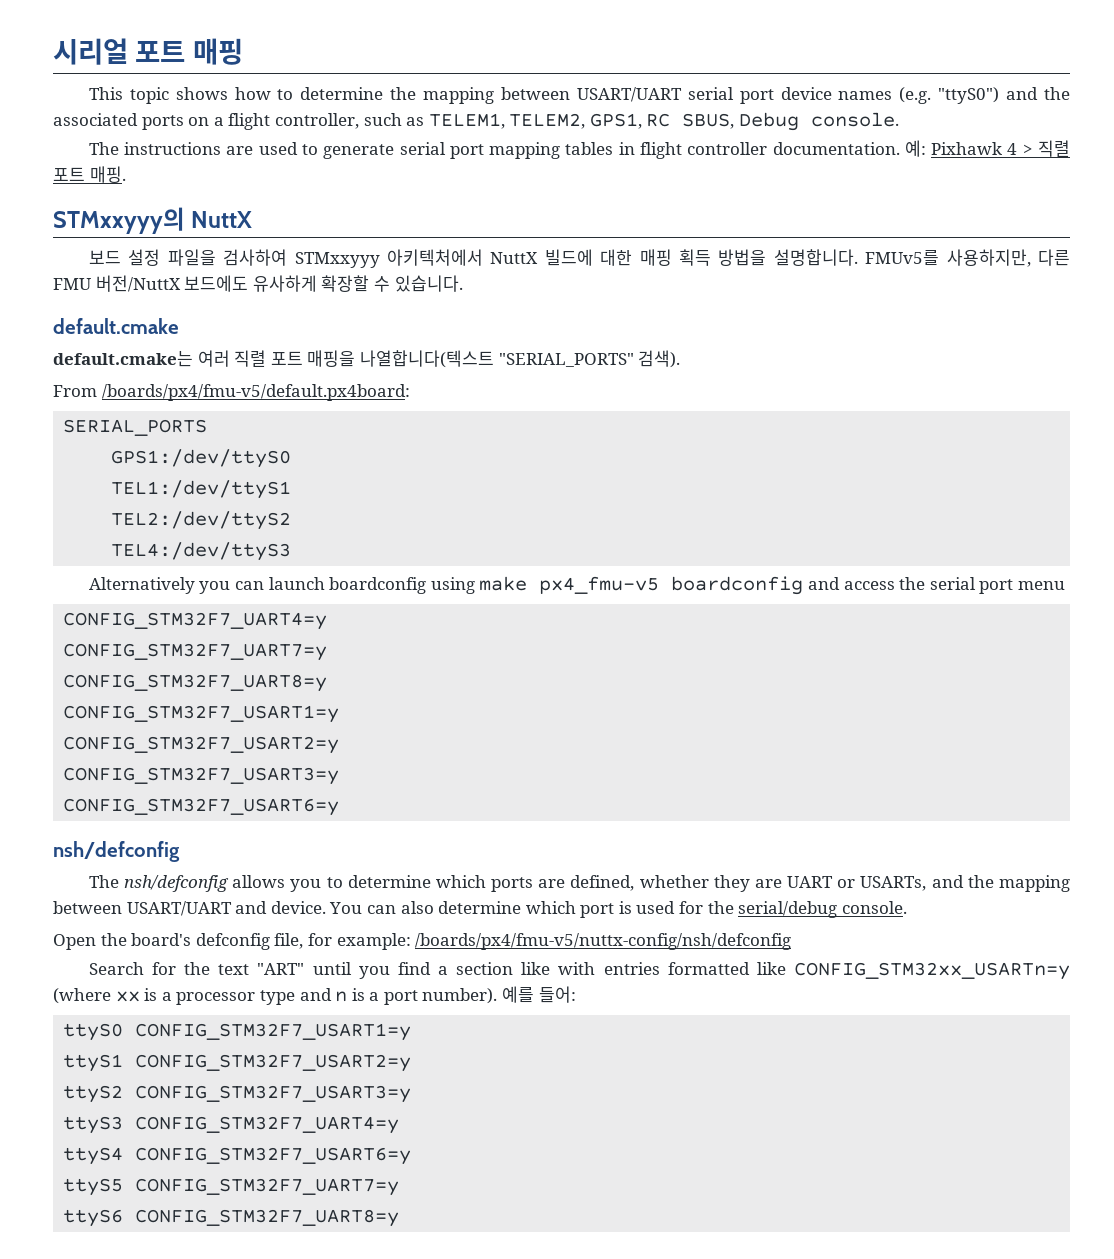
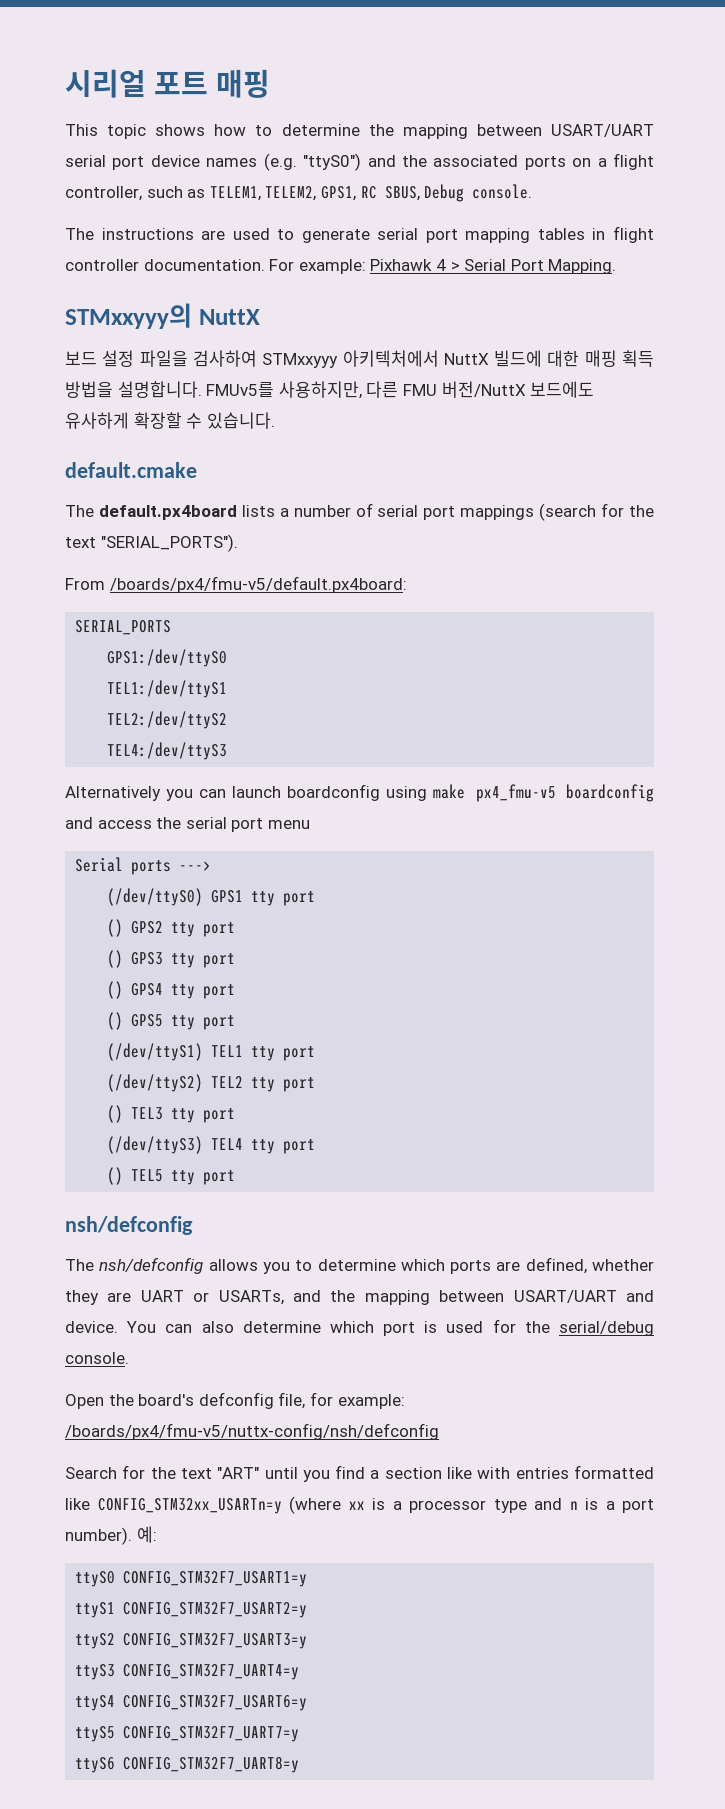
[904,140,926,157] 예: -> [269,259,366,274] For example:
[1038,140,1071,157] [53,166,126,183] 직렬 포트 매핑. -> [464,259,617,274] Serial Port Mapping.
[53,350,681,368] default.cmake는 여러 직렬 포트 매핑을 나열합니다(텍스트 "SERIAL_PORTS" 검색). -> [65,503,654,521] [65,534,238,552] The default.px4board lists a number of serial port mappings (search for the text "SERIAL_PORTS").
[63,612,328,630] [63,643,328,661] [63,674,328,692] [63,705,340,723] [63,736,340,754] [63,767,340,785] [63,798,340,816] CONFIG_STM32F7_UART4=y // CONFIG_STM32F7_UART7=y // CONFIG_STM32F7_UART8=y // CONFIG_STM32F7_USART1=y // CONFIG_STM32F7_USART2=y // CONFIG_STM32F7_USART3=y // CONFIG_STM32F7_USART6=y -> [75,857,212,875] [107,888,316,906] [107,919,236,937] [107,950,236,968] [107,981,236,999] [107,1012,236,1030] [107,1043,316,1061] [107,1074,316,1092] [107,1105,236,1123] [107,1136,316,1154] [107,1167,236,1185] Serial ports ---> // (/dev/ttyS0) GPS1 tty port // () GPS2 tty port // () GPS3 tty port // () GPS4 tty port // () GPS5 tty port // (/dev/ttyS1) TEL1 tty port // (/dev/ttyS2) TEL2 tty port // () TEL3 tty port // (/dev/ttyS3) TEL4 tty port // () TEL5 tty port
[502,986,576,1003] 예를 들어: -> [136,1526,157,1543] 예:

